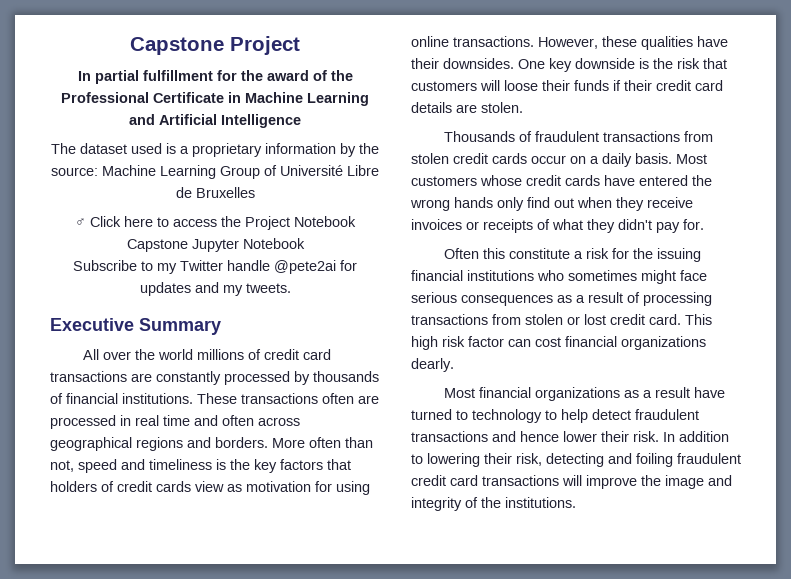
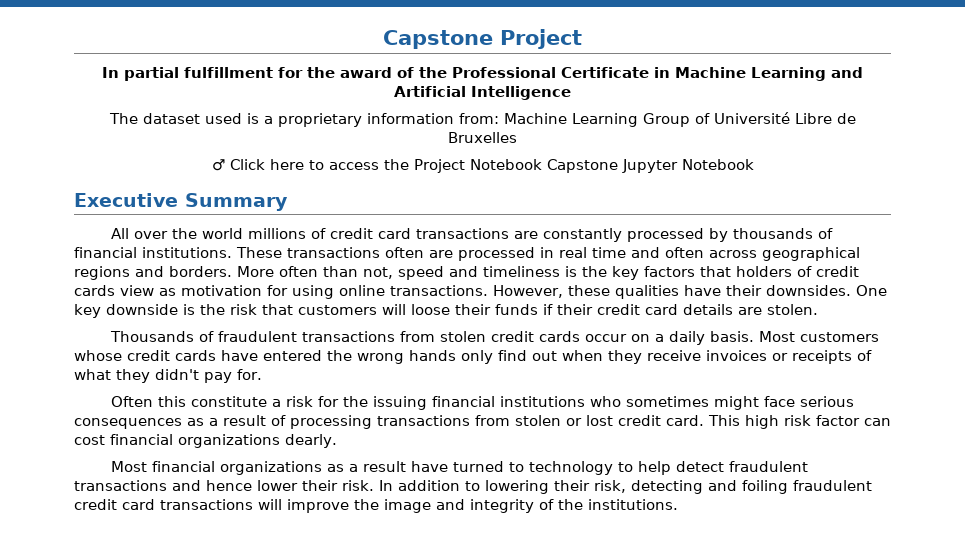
[340,143,379,157] [51,167,98,176] by the source: -> [458,113,499,124] from:
[73,260,357,274] [139,282,291,296] // Subscribe to my Twitter handle @pete2ai for updates and my tweets. -> (754, 164) none

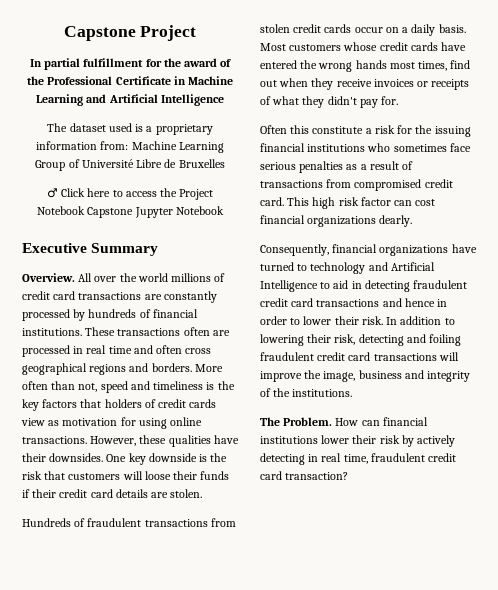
(288, 202) none -> [22,273,75,282] Overview.
[732,228,813,239] thousands -> [88,309,137,318] hundreds
[709,250,757,258] across -> [185,348,212,354] cross
[109,331,194,342] Thousands -> [22,518,71,527] Hundreds
[461,350,493,364] only -> [389,61,448,71] most times,
[713,396,759,410] might -> (447, 148) none
[74,418,182,429] consequences -> [299,161,344,173] penalties
[290,415,613,429] processing transactions from stolen or lost -> [260,179,422,191] transactions from compromised
[110,461,406,475] Most financial organizations as a result -> [260,244,449,256] Consequently, financial organizations
[617,461,808,475] [74,480,252,491] to help detect fraudulent transactions and hence -> [368,262,435,271] [260,280,468,292] [260,298,448,307] [260,316,301,325] and Artificial Intelligence to aid in detecting fraudulent credit card transactions and hence in order to
[384,499,431,513] image -> [323,370,402,382] image, business
(678, 504) none -> [260,417,428,426] [260,435,456,447] [260,453,457,465] [260,471,349,480] // The Problem. How can financial institutions lower their risk by actively detecting in real time, fraudulent credit card transaction?

